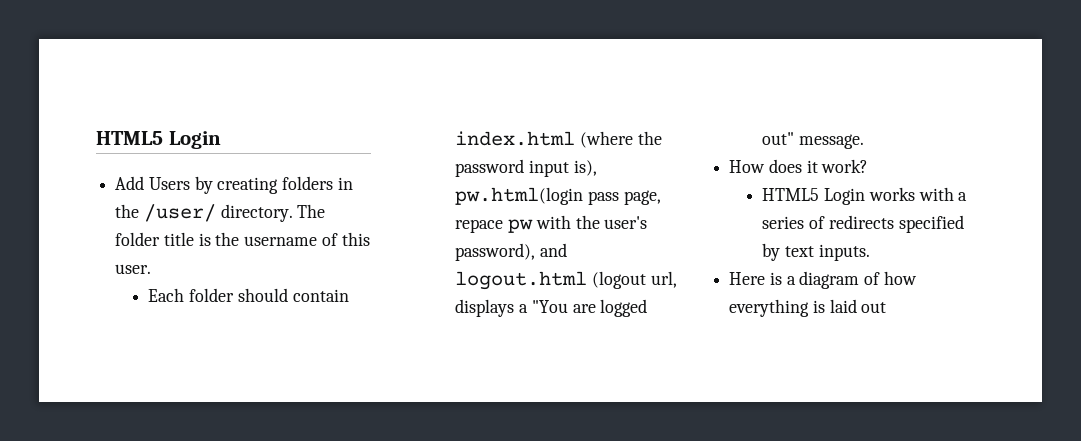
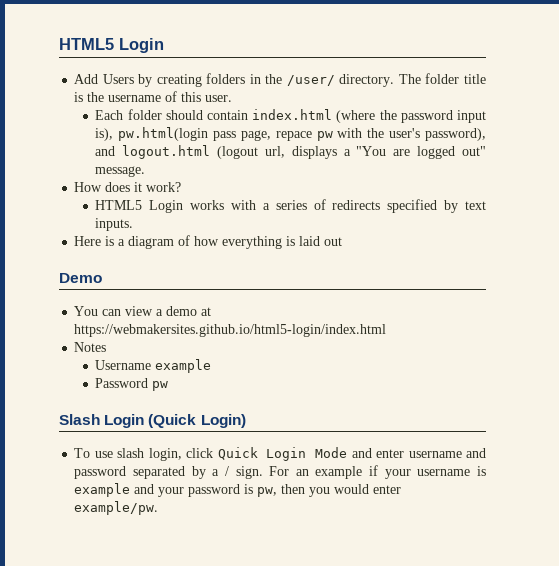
(887, 307) none -> [59,273,102,283] [74,306,212,316] [74,324,387,337] [74,342,107,352] [95,359,212,373] [95,378,169,391] [59,414,246,428] [74,447,486,461] [74,465,486,479] [74,483,402,497] [74,501,159,515] // Demo // You can view a demo at https://webmakersites.github.io/html5-login/index.html // Notes // Username example // Password pw // Slash Login (Quick Login) // To use slash login, click Quick Login Mode and enter username and password separated by a / sign. For an example if your username is example and your password is pw, then you would enter example/pw.

